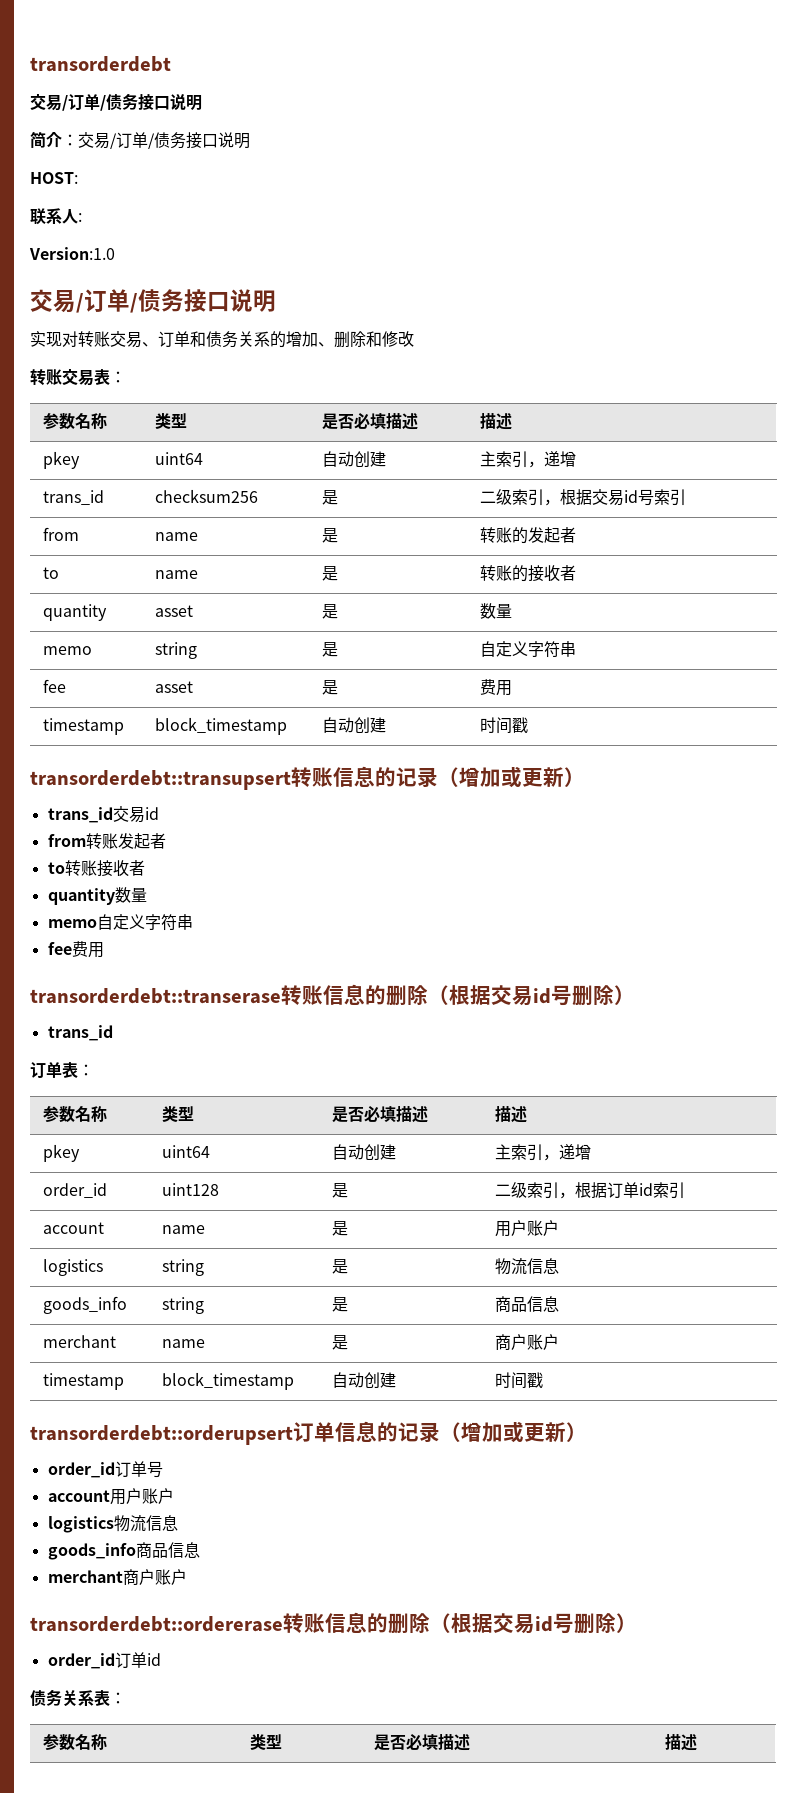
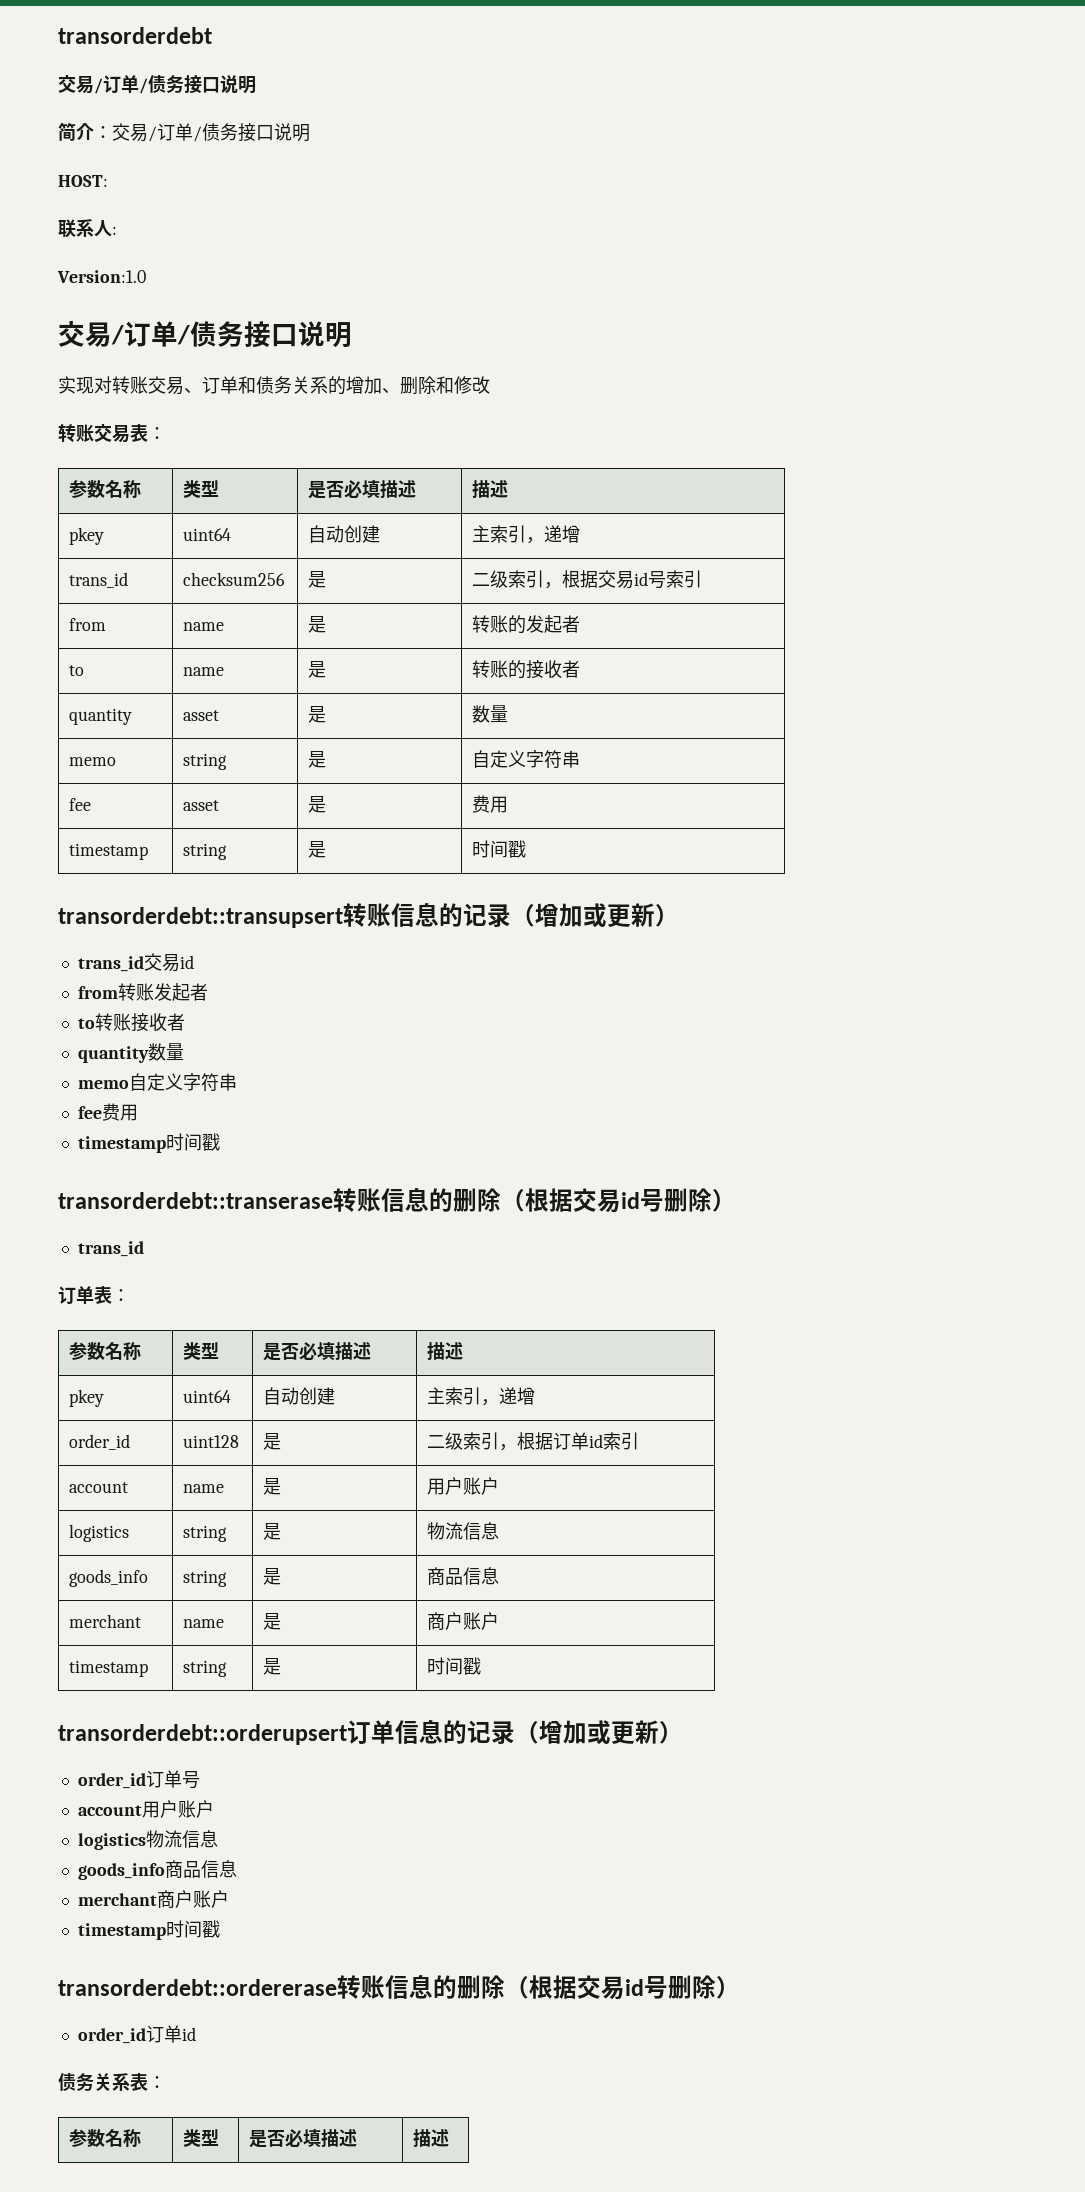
[154,717,287,735] [321,717,386,734] block_timestamp | 自动创建 -> [183,843,228,860] [308,841,327,858] string | 是
(104, 950) none -> [77,1133,220,1153] // timestamp时间戳
[161,1372,294,1390] [331,1372,396,1389] block_timestamp | 自动创建 -> [183,1660,228,1677] [263,1658,282,1675] string | 是
(187, 1577) none -> [77,1920,220,1940] // timestamp时间戳

